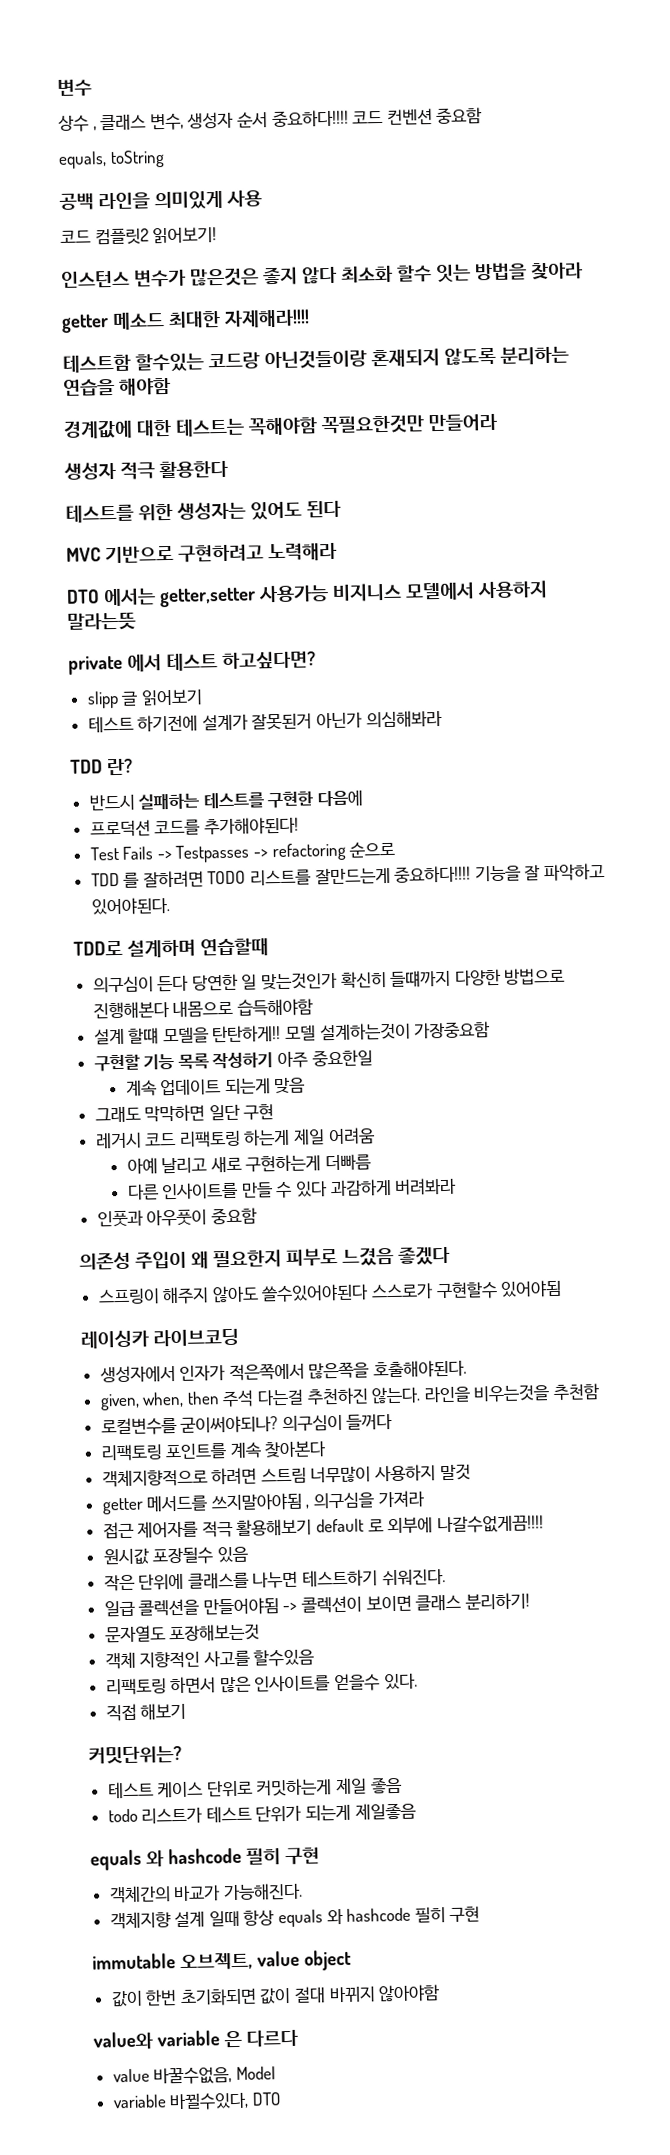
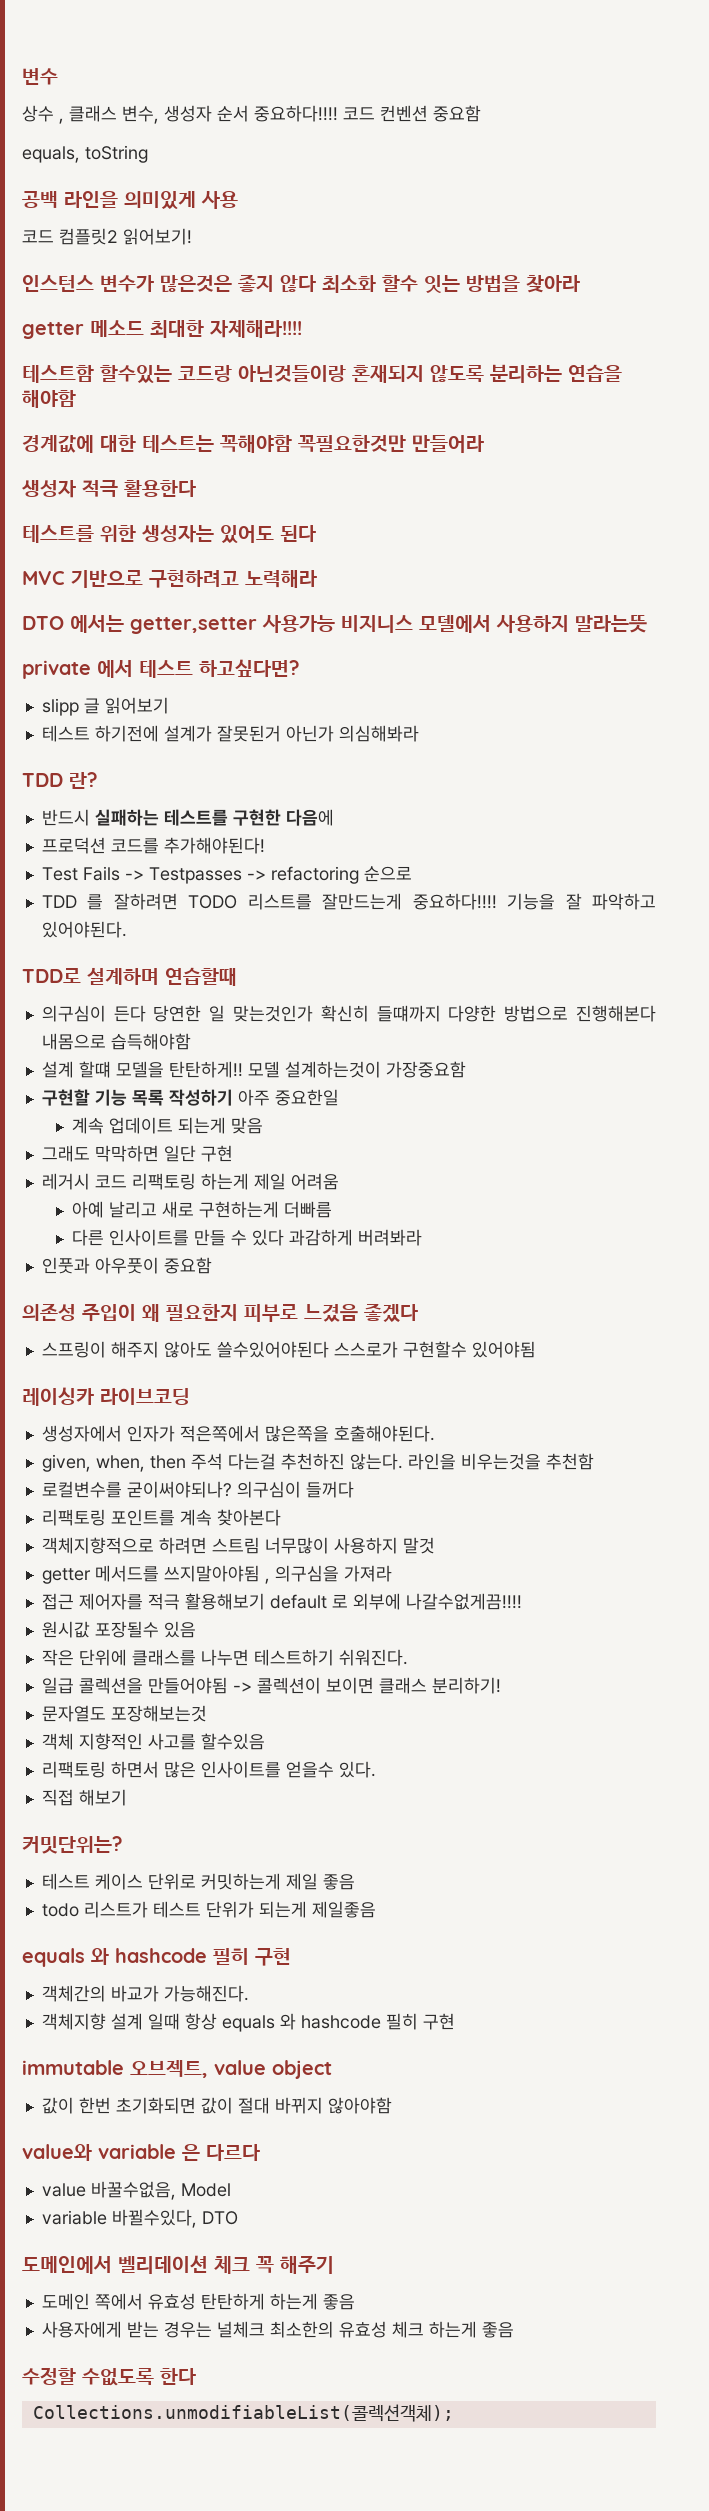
(282, 2099) none -> [22,2255,334,2274] [41,2293,355,2310] [41,2321,514,2338] [22,2367,196,2386] [32,2404,454,2422] // 도메인에서 벨리데이션 체크 꼭 해주기 // 도메인 쪽에서 유효성 탄탄하게 하는게 좋음 // 사용자에게 받는 경우는 널체크 최소한의 유효성 체크 하는게 좋음 // 수정할 수없도록 한다 // Collections.unmodifiableList(콜렉션객체);

